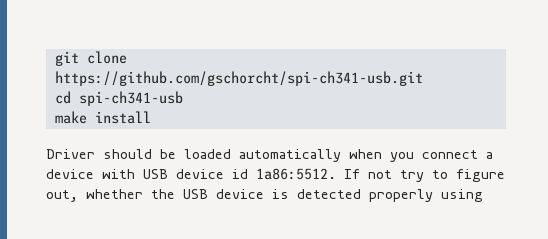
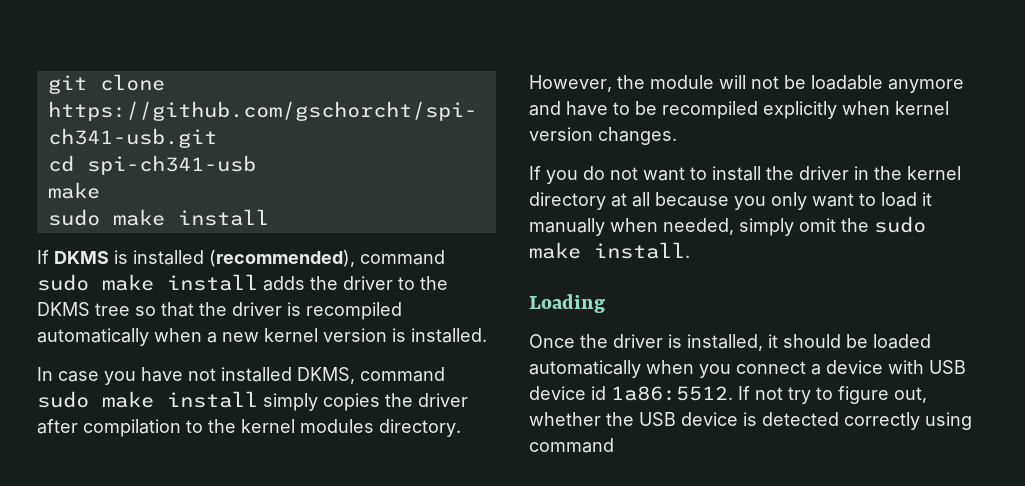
(87, 117) none -> [47,209,165,226] // sudo make
[46,149,95,159] Driver -> [37,250,445,267] [37,274,448,291] [37,302,402,320] [37,328,487,346] [37,367,445,385] [37,391,468,411] [37,419,461,437] [529,75,964,93] [529,101,949,119] [529,127,677,145] [529,166,961,184] [529,192,932,210] [529,216,926,236] [529,242,690,259] [529,294,605,313] [529,334,778,351] If DKMS is installed (recommended), command sudo make install adds the driver to the DKMS tree so that the driver is recompiled automatically when a new kernel version is installed. // In case you have not installed DKMS, command sudo make install simply copies the driver after compilation to the kernel modules directory. However, the module will not be loadable anymore and have to be recompiled explicitly when kernel version changes. // If you do not want to install the driver in the kernel directory at all because you only want to load it manually when needed, simply omit the sudo make install. // Loading // Once the driver is installed, it
[369,189,483,202] properly using -> [844,412,972,430] [529,438,614,453] correctly using command

